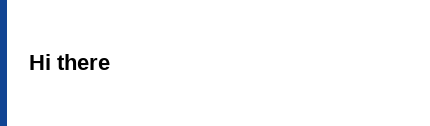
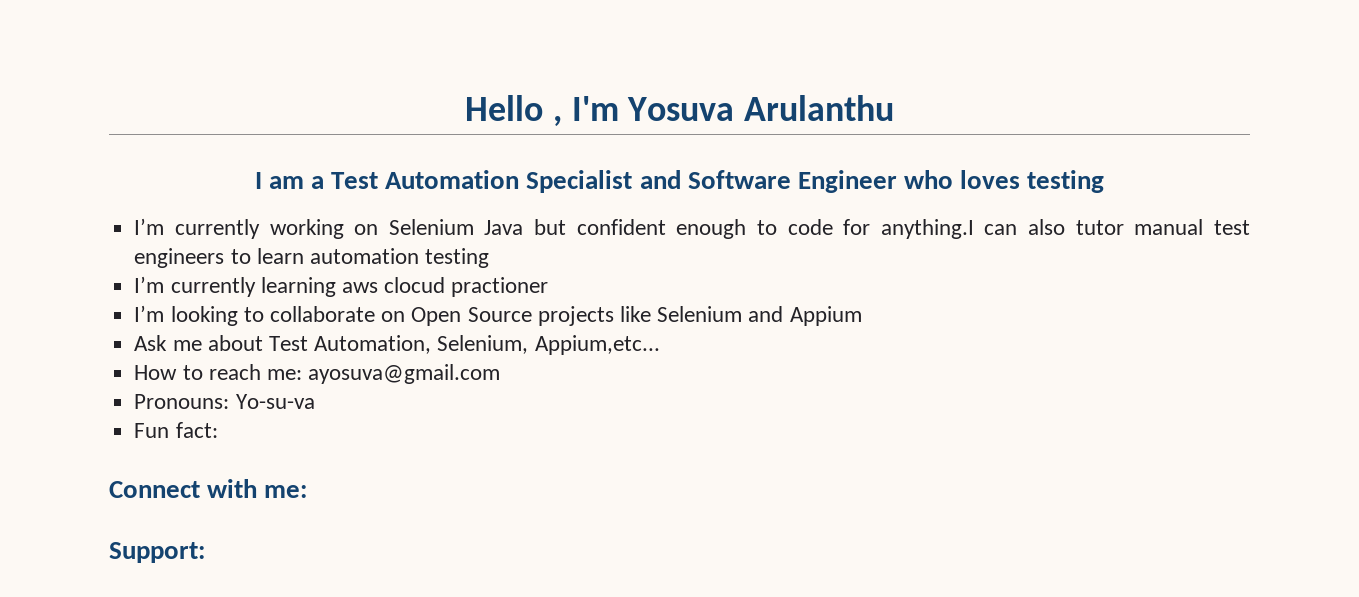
[29,54,110,70] Hi there -> [465,95,894,127] [254,170,1105,193] [134,218,1250,239] [134,248,490,268] [134,276,549,297] [134,305,862,326] [134,335,660,355] [134,364,501,384] [134,394,315,409] [134,422,218,438] [109,479,308,498] [109,542,205,563] Hello , I'm Yosuva Arulanthu // I am a Test Automation Specialist and Software Engineer who loves testing // I’m currently working on Selenium Java but confident enough to code for anything.I can also tutor manual test engineers to learn automation testing // I’m currently learning aws clocud practioner // I’m looking to collaborate on Open Source projects like Selenium and Appium // Ask me about Test Automation, Selenium, Appium,etc... // How to reach me: ayosuva@gmail.com // Pronouns: Yo-su-va // Fun fact: // Connect with me: // Support:

